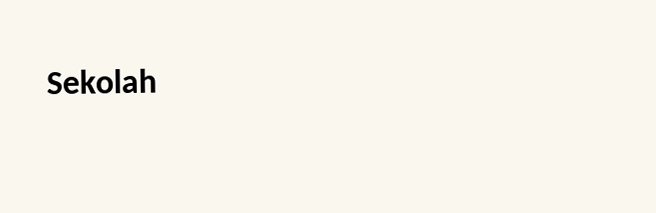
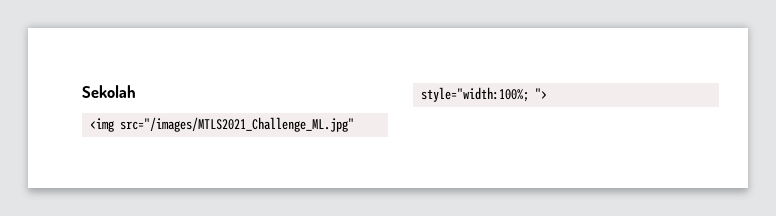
(157, 81) none -> [90,117,355,132] [421,87,548,102] // <img src="/images/MTLS2021_Challenge_ML.jpg" style="width:100%; ">

